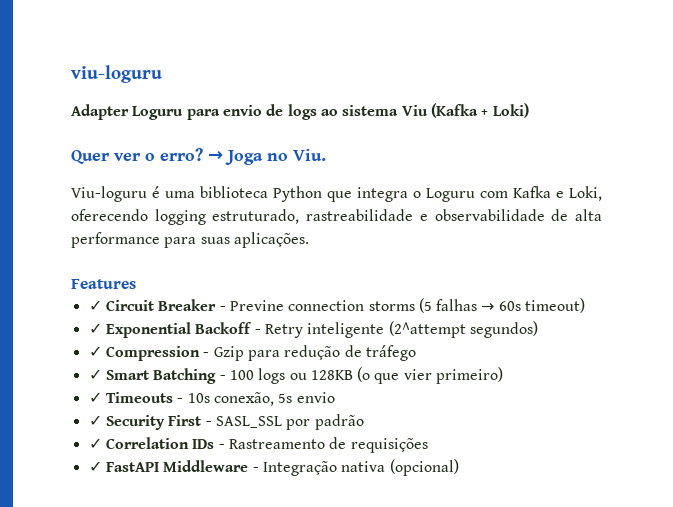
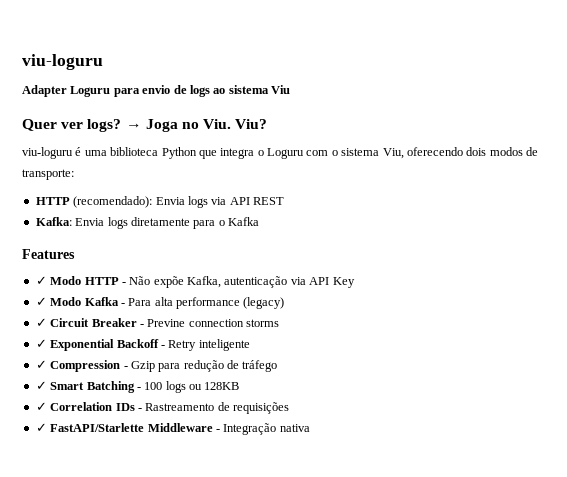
[430,103,529,118] (Kafka + Loki) -> (290, 89) none
[145,148,203,161] o erro? -> [87,119,122,132] logs?
[71,186,147,202] // Viu-loguru -> [235,119,268,129] [22,147,73,159] Viu? // viu-loguru
[513,186,602,201] [71,209,602,225] [71,232,309,248] [71,279,136,289] Kafka e Loki, oferecendo logging estruturado, rastreabilidade e observabilidade de alta performance para suas aplicações. // Features -> [331,147,538,159] [22,169,74,180] [35,196,284,208] [35,217,259,229] [22,249,75,259] [35,276,355,288] [35,297,285,309] o sistema Viu, oferecendo dois modos de transporte: // HTTP (recomendado): Envia logs via API REST // Kafka: Envia logs diretamente para o Kafka // Features // ✓ Modo HTTP - Não expõe Kafka, autenticação via API Key // ✓ Modo Kafka - Para alta performance (legacy)
[418,298,586,313] (5 falhas → 60s timeout) -> (279, 323) none
[388,321,538,338] (2^attempt segundos) -> (250, 345) none
[357,367,504,384] [88,392,335,406] [88,414,364,430] (o que vier primeiro) // ✓ Timeouts - 10s conexão, 5s envio // ✓ Security First - SASL_SSL por padrão -> (240, 386) none
[105,462,159,472] FastAPI -> [50,423,145,432] FastAPI/Starlette
[389,459,459,476] (opcional) -> (310, 428) none

